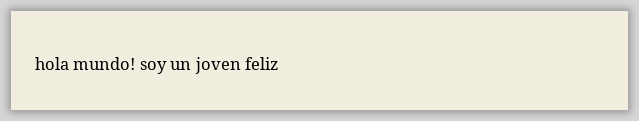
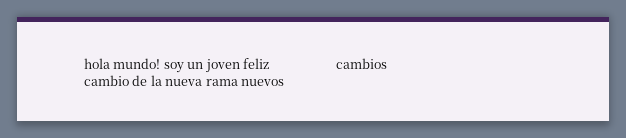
(279, 63) none -> [84,75,284,86] [336,58,387,69] cambio de la nueva rama nuevos cambios

